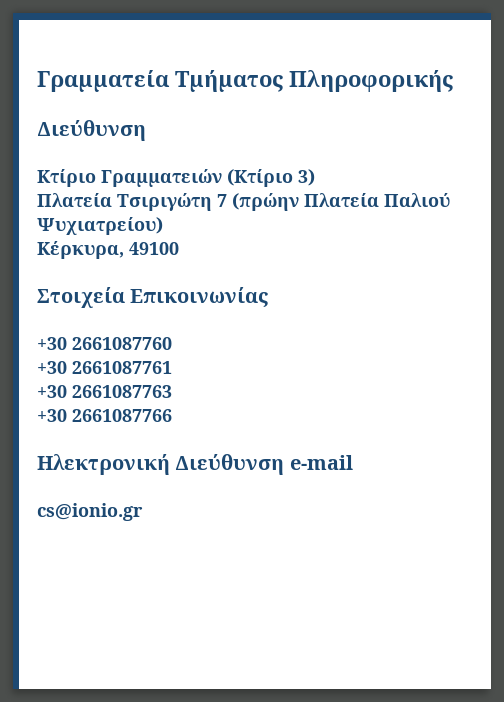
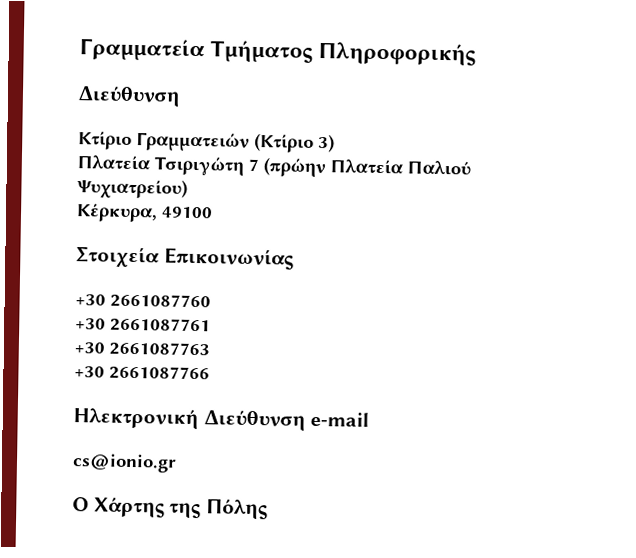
(143, 512) none -> [72,497,268,520] // Ο Χάρτης της Πόλης

